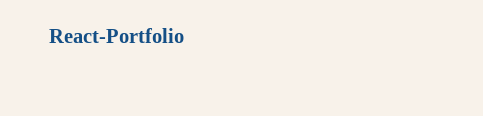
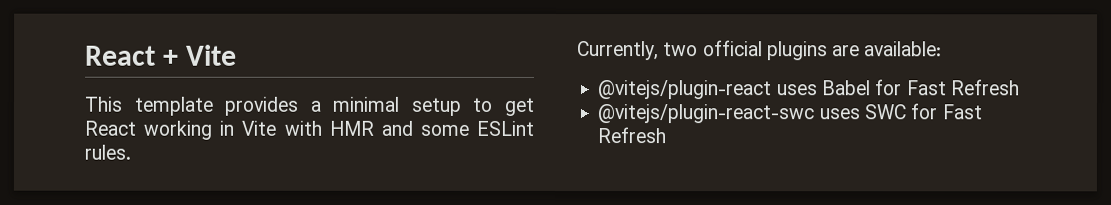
[49,28,184,43] React-Portfolio -> [85,44,238,66] [84,96,535,116] [84,120,534,140] [84,144,131,160] [577,40,943,61] [598,79,1020,100] [597,103,982,124] [597,127,667,144] React + Vite // This template provides a minimal setup to get React working in Vite with HMR and some ESLint rules. // Currently, two official plugins are available: // @vitejs/plugin-react uses Babel for Fast Refresh // @vitejs/plugin-react-swc uses SWC for Fast Refresh

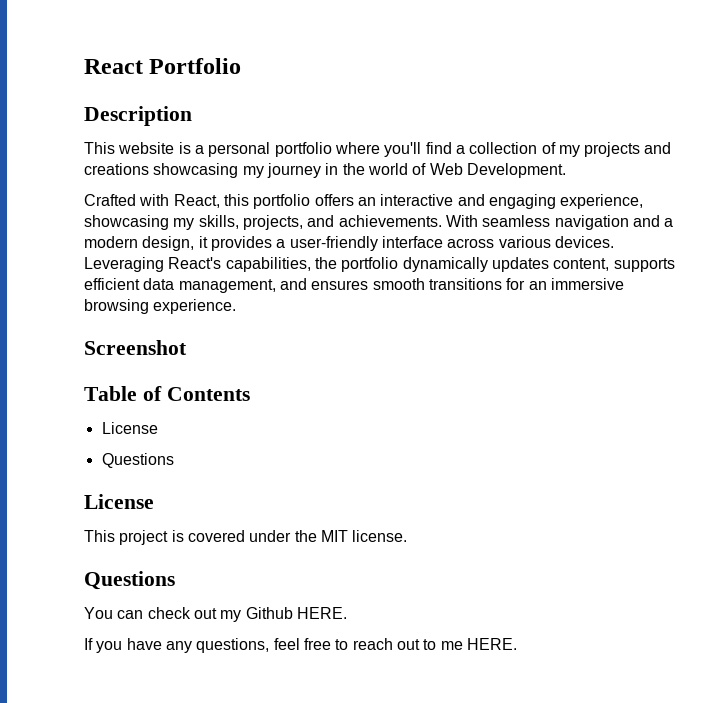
[85,44,238,66] [84,96,535,116] [84,120,534,140] [84,144,131,160] [577,40,943,61] [598,79,1020,100] [597,103,982,124] [597,127,667,144] React + Vite // This template provides a minimal setup to get React working in Vite with HMR and some ESLint rules. // Currently, two official plugins are available: // @vitejs/plugin-react uses Babel for Fast Refresh // @vitejs/plugin-react-swc uses SWC for Fast Refresh -> [84,58,242,74] [84,106,192,126] [84,142,672,157] [84,163,566,178] [84,194,644,209] [84,215,674,230] [84,236,614,251] [84,257,675,272] [84,278,624,293] [84,299,237,314] [84,340,187,355] [84,386,250,401] [101,422,158,434] [101,453,174,468] [84,494,154,509] [84,530,408,545] [84,571,175,590] [84,607,347,622] [84,638,517,653] React Portfolio // Description // This website is a personal portfolio where you'll find a collection of my projects and creations showcasing my journey in the world of Web Development. // Crafted with React, this portfolio offers an interactive and engaging experience, showcasing my skills, projects, and achievements. With seamless navigation and a modern design, it provides a user-friendly interface across various devices. Leveraging React's capabilities, the portfolio dynamically updates content, supports efficient data management, and ensures smooth transitions for an immersive browsing experience. // Screenshot // Table of Contents // License // Questions // License // This project is covered under the MIT license. // Questions // You can check out my Github HERE. // If you have any questions, feel free to reach out to me HERE.

